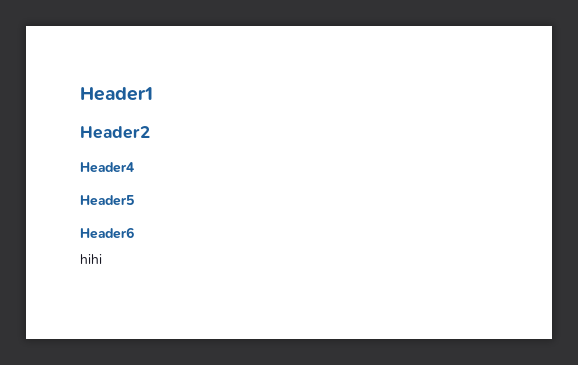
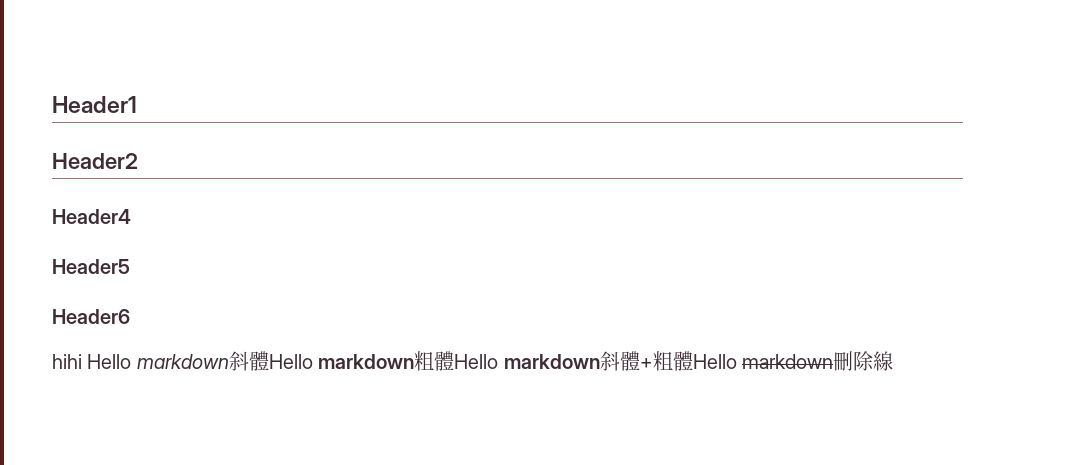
(102, 259) none -> [87,351,893,371] Hello markdown斜體Hello markdown粗體Hello markdown斜體+粗體Hello markdown刪除線

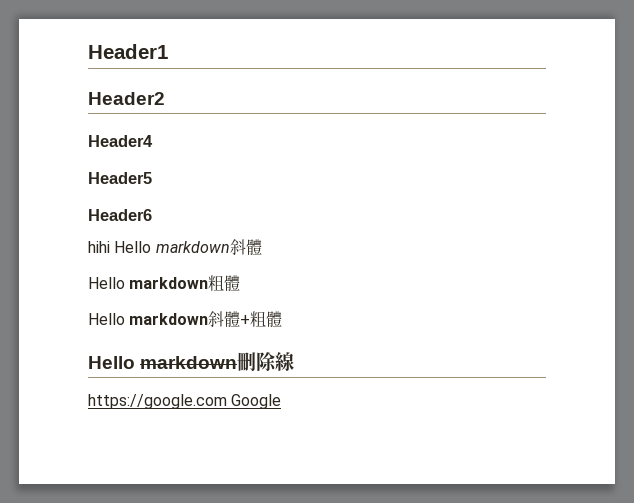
(269, 361) none -> (262, 247) //
(455, 361) none -> (241, 283) //
(693, 361) none -> (283, 319) //
(893, 361) none -> [88,394,282,409] // https://google.com Google

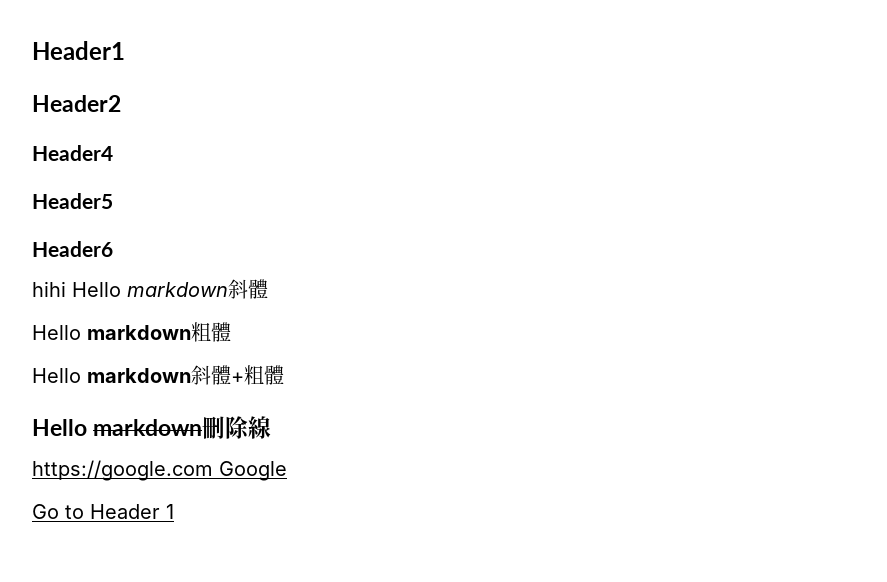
(282, 401) none -> [32,504,174,519] // Go to Header 1

